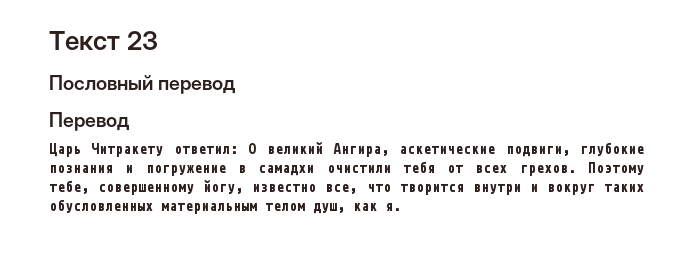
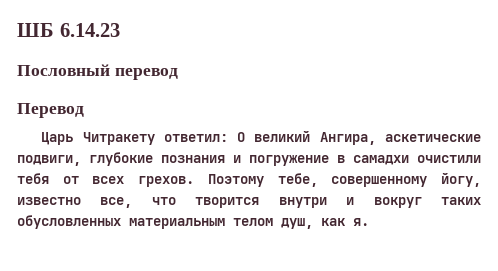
[49,31,159,50] Текст 23 -> [17,23,120,37] ШБ 6.14.23

